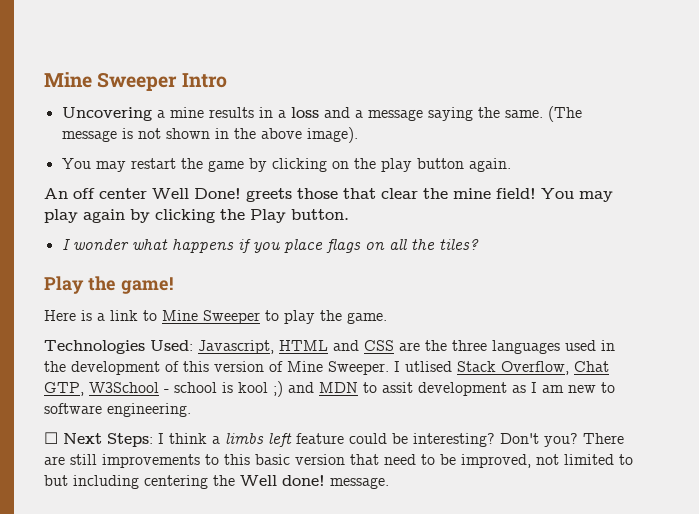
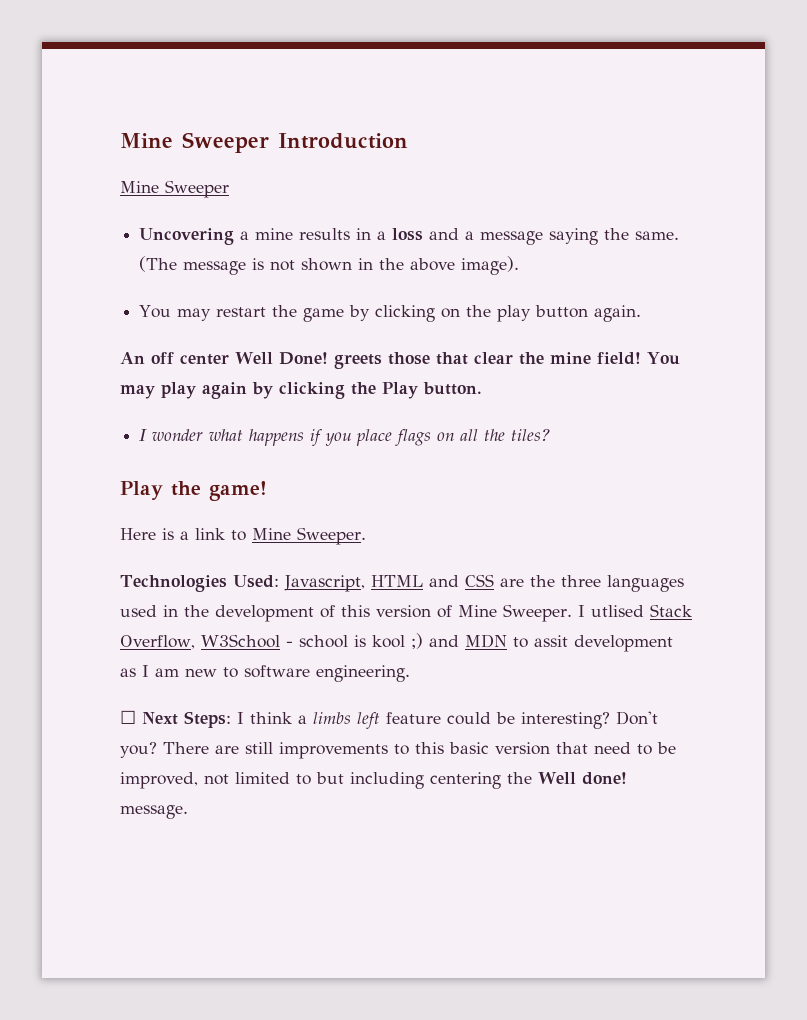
[44,72,227,91] Mine Sweeper Intro -> [120,132,408,153] [120,180,229,198] Mine Sweeper Introduction // Mine Sweeper
[203,310,387,324] Sweeper to play the game. -> [297,527,366,545] Sweeper.
[574,361,609,372] [44,382,84,396] Chat GTP, -> (195, 642) none

